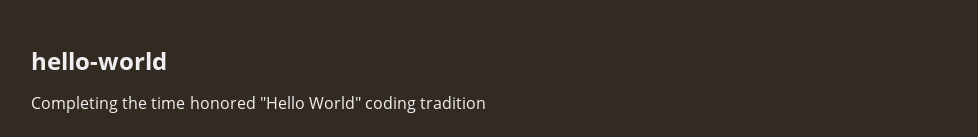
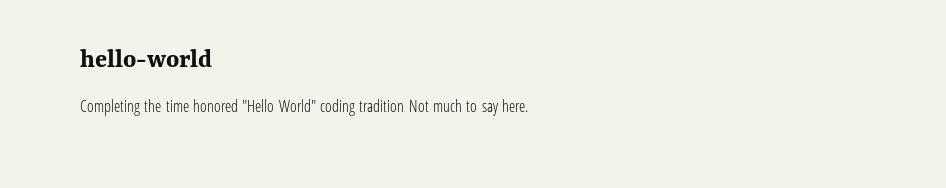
(487, 102) none -> [408,99,528,116] Not much to say here.

